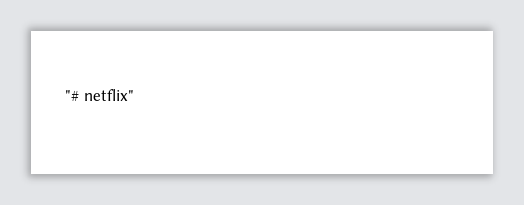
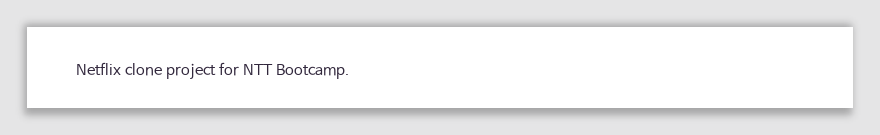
[65,89,134,101] "# netflix" -> [76,62,349,80] Netflix clone project for NTT Bootcamp.

